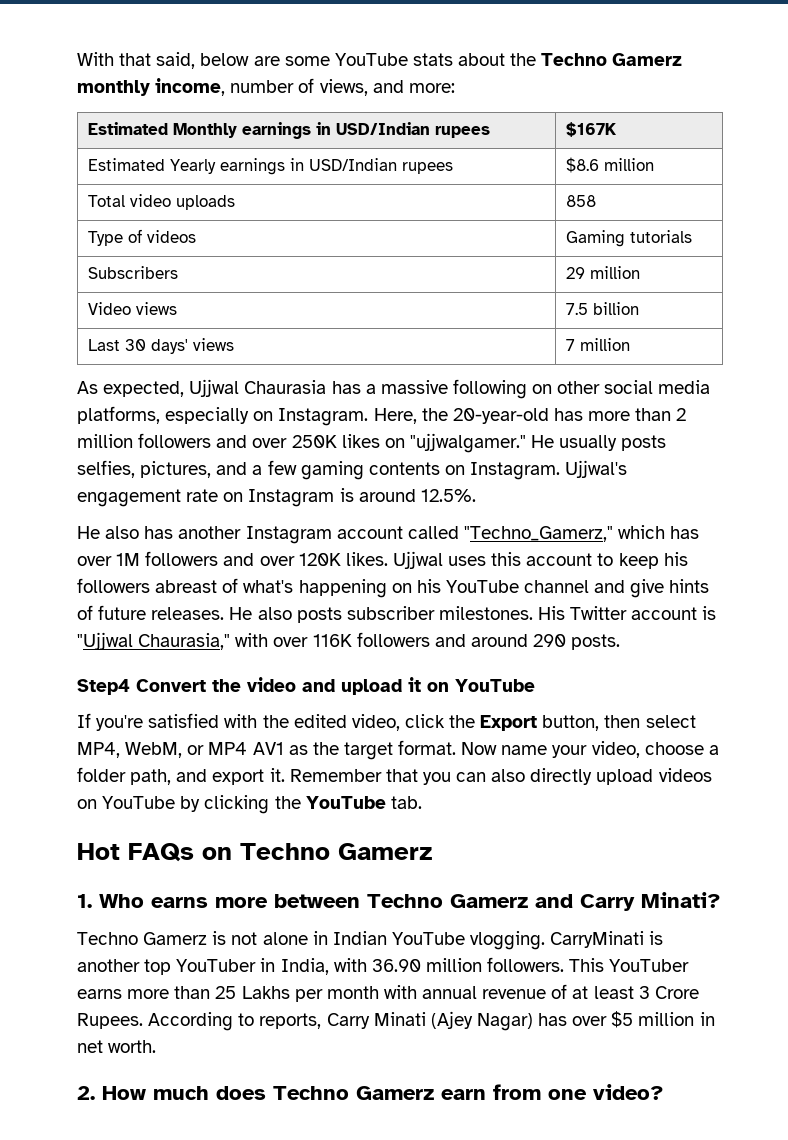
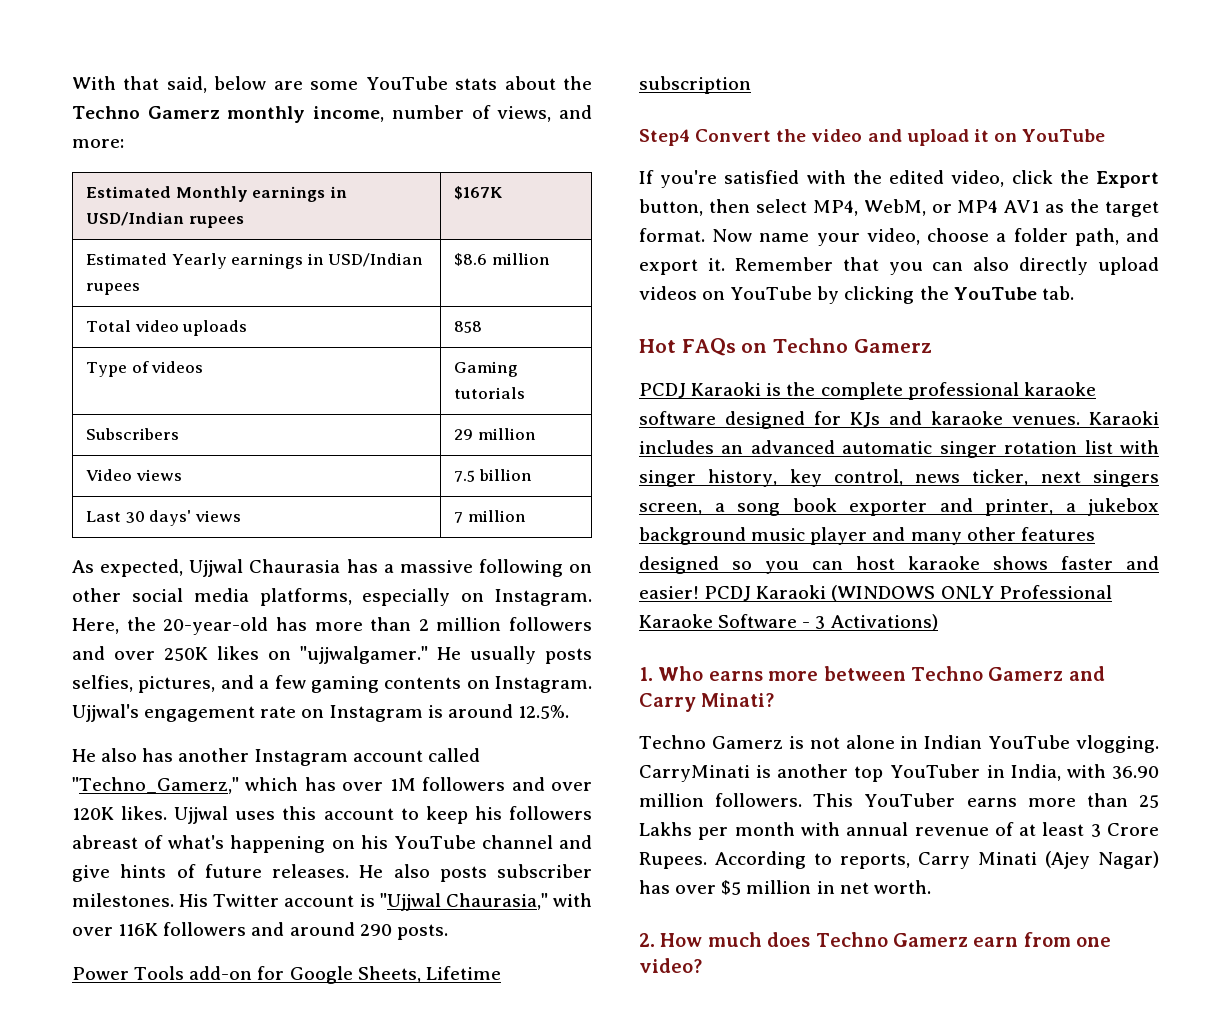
(621, 642) none -> [72,966,501,984] [639,76,751,94] // Power Tools add-on for Google Sheets, Lifetime subscription
(432, 851) none -> [639,382,1096,400] [639,411,1159,429] [639,440,1159,458] [639,469,1159,487] [639,498,1159,516] [639,527,1095,545] [639,556,1159,574] [639,585,1112,602] [639,614,938,631] // PCDJ Karaoki is the complete professional karaoke software designed for KJs and karaoke venues. Karaoki includes an advanced automatic singer rotation list with singer history, key control, news ticker, next singers screen, a song book exporter and printer, a jukebox background music player and many other features designed so you can host karaoke shows faster and easier! PCDJ Karaoki (WINDOWS ONLY Professional Karaoke Software - 3 Activations)

